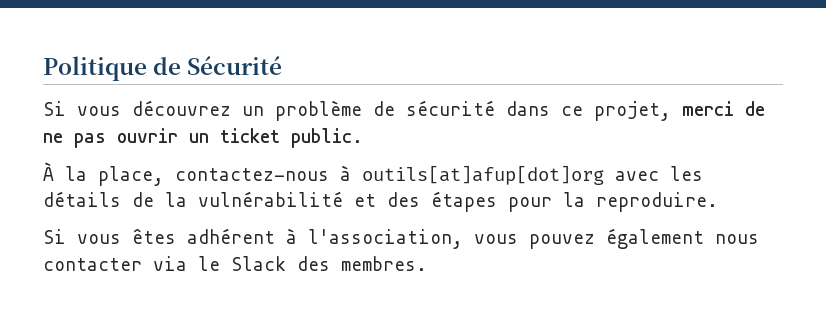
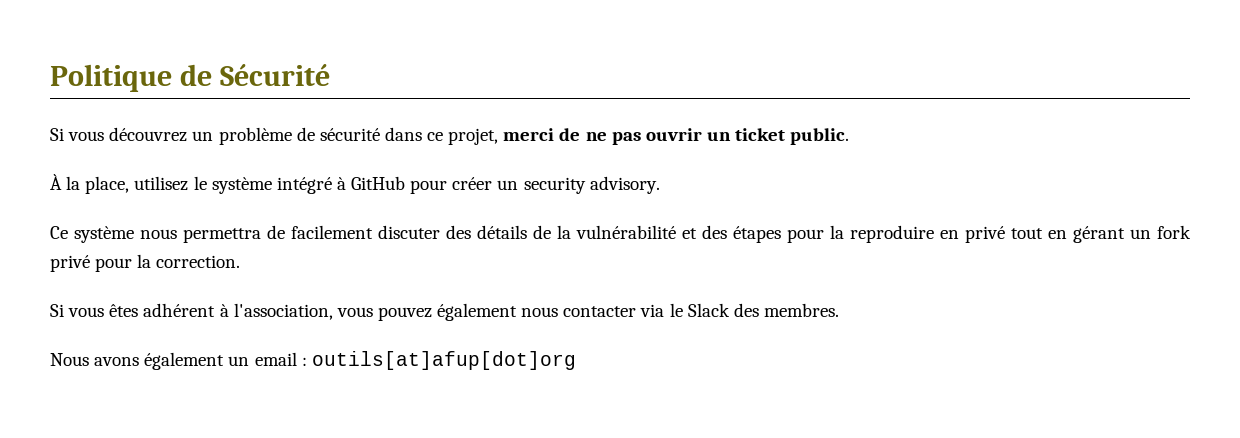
[175,165,703,185] contactez-nous à outils[at]afup[dot]org avec les -> [134,176,660,194] [50,225,471,243] utilisez le système intégré à GitHub pour créer un security advisory. // Ce système nous permettra de facilement discuter des
[596,192,718,212] reproduire. -> [850,225,1191,243] [50,254,241,272] reproduire en privé tout en gérant un fork privé pour la correction.
(427, 263) none -> [50,351,576,370] // Nous avons également un email : outils[at]afup[dot]org

